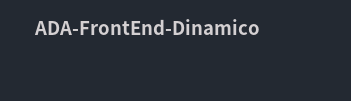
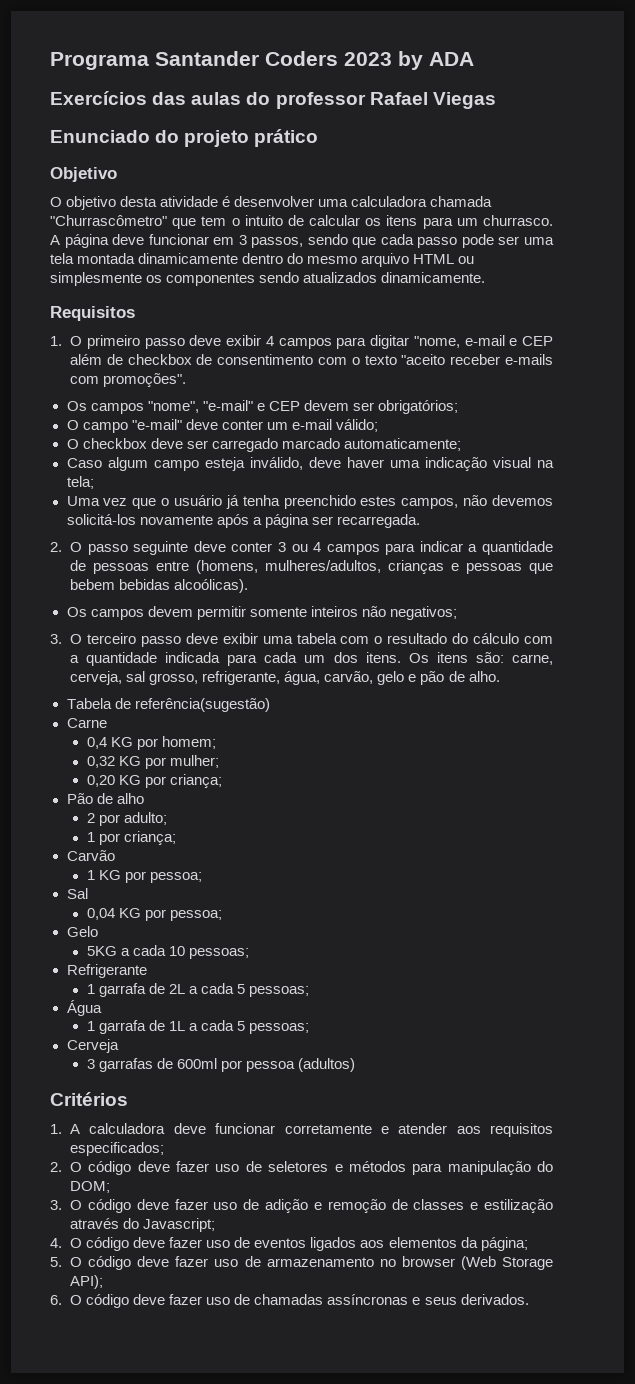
[34,19,260,35] ADA-FrontEnd-Dinamico -> [50,51,474,70] [50,91,496,109] [50,129,319,147] [50,167,117,182] [50,196,493,210] [50,215,553,229] [50,234,555,248] [50,253,475,267] [50,272,486,286] [50,306,135,321] [50,335,554,349] [70,354,554,365] [70,373,187,387] [66,400,458,414] [66,419,378,433] [66,438,461,452] [66,457,554,471] [66,476,94,489] [66,495,553,509] [66,514,420,528] [50,541,554,555] [70,560,554,574] [70,579,249,593] [66,606,457,620] [50,633,553,647] [70,652,553,666] [70,671,500,685] [66,698,270,712] [66,718,107,728] [86,736,216,750] [86,755,219,769] [86,774,222,788] [66,793,144,804] [86,812,167,826] [86,831,176,845] [66,850,115,861] [86,870,202,883] [66,888,88,899] [86,908,222,921] [66,926,98,937] [86,945,249,959] [66,964,147,978] [86,983,309,997] [66,1000,102,1016] [86,1020,309,1034] [66,1039,119,1053] [86,1058,355,1072] [50,1092,128,1106] [50,1123,554,1137] [70,1142,165,1156] [50,1161,554,1175] [70,1181,111,1193] [50,1199,554,1213] [70,1218,216,1232] [50,1237,528,1251] [50,1256,554,1270] [70,1275,104,1289] [50,1294,529,1308] Programa Santander Coders 2023 by ADA // Exercícios das aulas do professor Rafael Viegas // Enunciado do projeto prático // Objetivo // O objetivo desta atividade é desenvolver uma calculadora chamada "Churrascômetro" que tem o intuito de calcular os itens para um churrasco. A página deve funcionar em 3 passos, sendo que cada passo pode ser uma tela montada dinamicamente dentro do mesmo arquivo HTML ou simplesmente os componentes sendo atualizados dinamicamente. // Requisitos // 1. O primeiro passo deve exibir 4 campos para digitar "nome, e-mail e CEP além de checkbox de consentimento com o texto "aceito receber e-mails com promoções". // Os campos "nome", "e-mail" e CEP devem ser obrigatórios; // O campo "e-mail" deve conter um e-mail válido; // O checkbox deve ser carregado marcado automaticamente; // Caso algum campo esteja inválido, deve haver uma indicação visual na tela; // Uma vez que o usuário já tenha preenchido estes campos, não devemos solicitá-los novamente após a página ser recarregada. // 2. O passo seguinte deve conter 3 ou 4 campos para indicar a quantidade de pessoas entre (homens, mulheres/adultos, crianças e pessoas que bebem bebidas alcoólicas). // Os campos devem permitir somente inteiros não negativos; // 3. O terceiro passo deve exibir uma tabela com o resultado do cálculo com a quantidade indicada para cada um dos itens. Os itens são: carne, cerveja, sal grosso, refrigerante, água, carvão, gelo e pão de alho. // Tabela de referência(sugestão) // Carne // 0,4 KG por homem; // 0,32 KG por mulher; // 0,20 KG por criança; // Pão de alho // 2 por adulto; // 1 por criança; // Carvão // 1 KG por pessoa; // Sal // 0,04 KG por pessoa; // Gelo // 5KG a cada 10 pessoas; // Refrigerante // 1 garrafa de 2L a cada 5 pessoas; // Água // 1 garrafa de 1L a cada 5 pessoas; // Cerveja // 3 garrafas de 600ml por pessoa (adultos) // Critérios // 1. A calculadora deve funcionar corretamente e atender aos requisitos especificados; // 2. O código deve fazer uso de seletores e métodos para manipulação do DOM; // 3. O código deve fazer uso de adição e remoção de classes e estilização através do Javascript; // 4. O código deve fazer uso de eventos ligados aos elementos da página; // 5. O código deve fazer uso de armazenamento no browser (Web Storage API); // 6. O código deve fazer uso de chamadas assíncronas e seus derivados.

